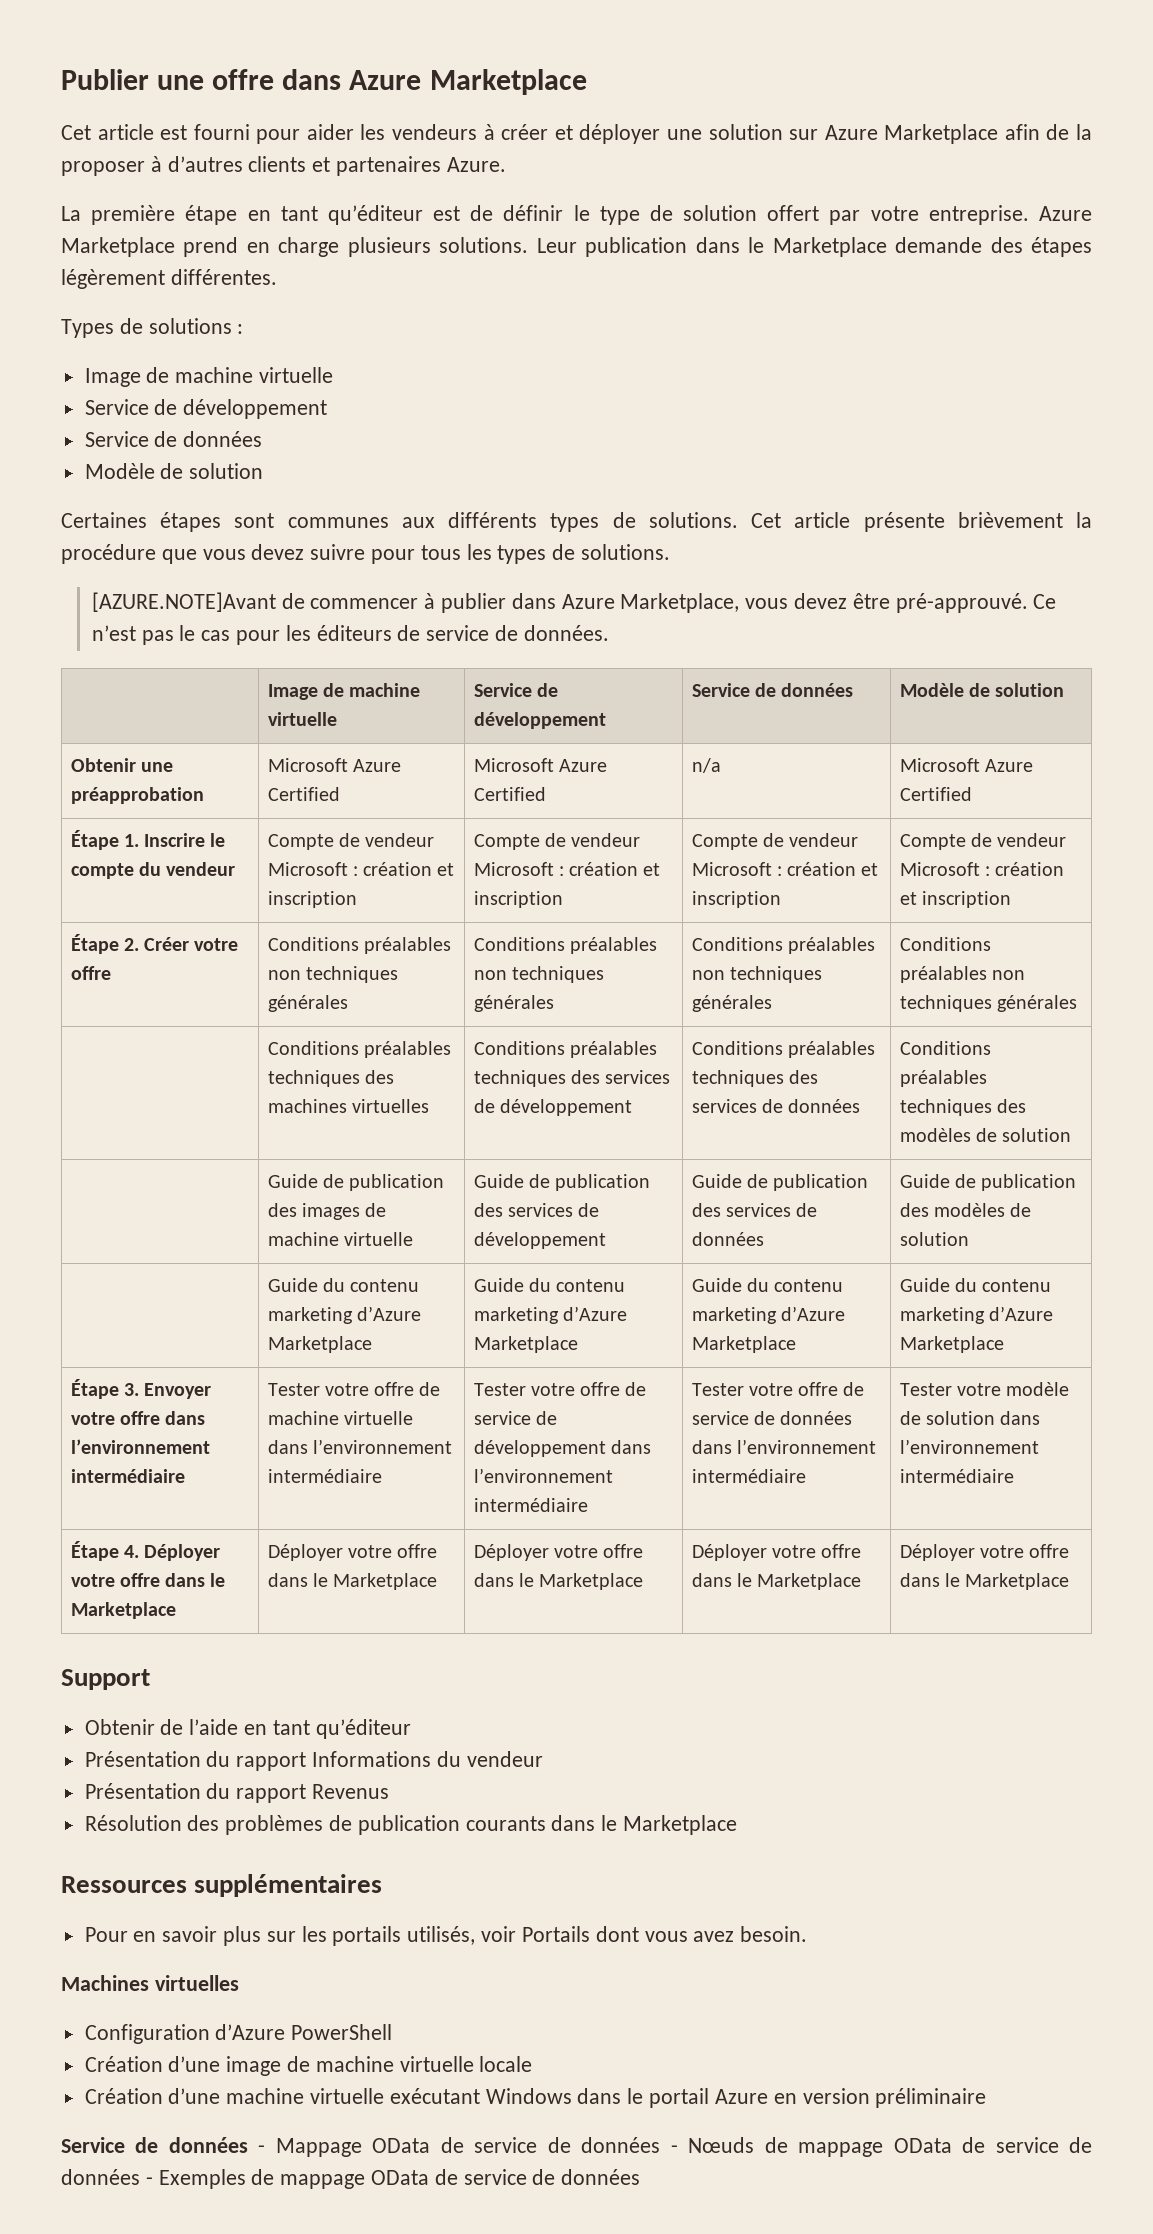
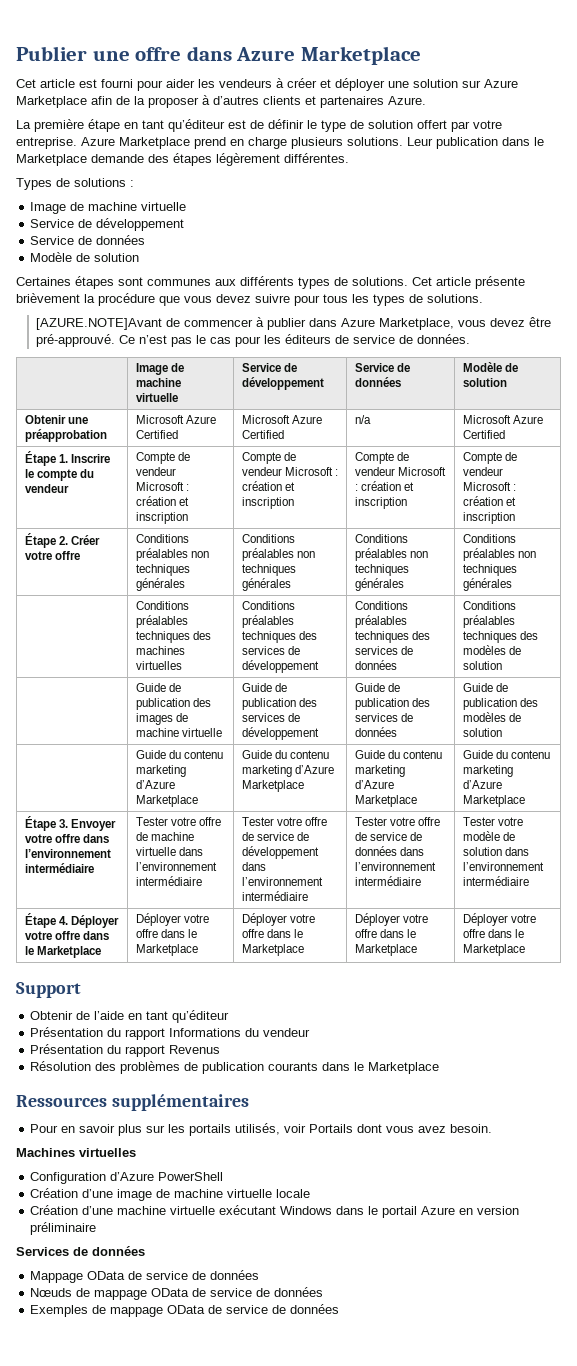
[61,2137,266,2153] Service de données - -> [16,1246,145,1256] Services de données //
[670,2145,678,2153] - -> (260, 1275) //
[145,2177,153,2185] - -> (324, 1292) //

